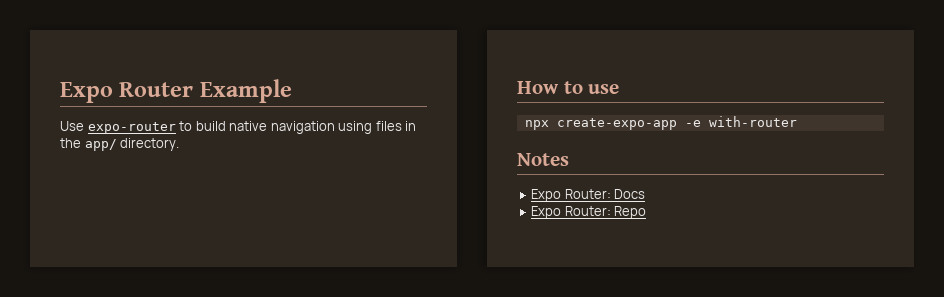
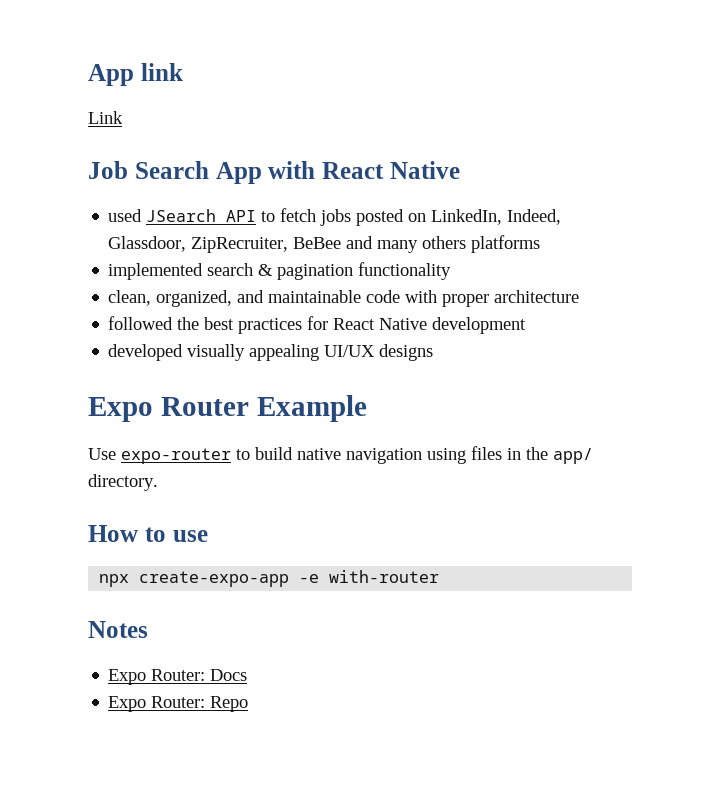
(60, 92) none -> [88,63,183,86] [88,111,123,124] [88,161,460,184] [108,208,562,226] [108,235,541,253] [108,262,452,280] [108,290,580,307] [108,316,527,334] [108,344,434,361] App link // Link // Job Search App with React Native // used JSearch API to fetch jobs posted on LinkedIn, Indeed, Glassdoor, ZipRecruiter, BeBee and many others platforms // implemented search & pagination functionality // clean, organized, and maintainable code with proper architecture // followed the best practices for React Native development // developed visually appealing UI/UX designs //

